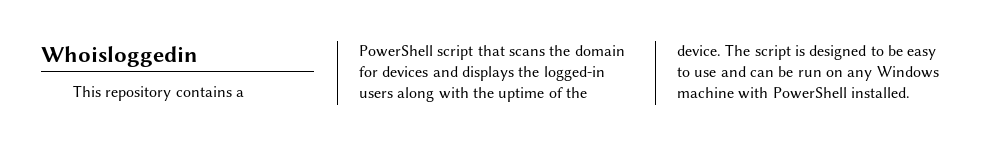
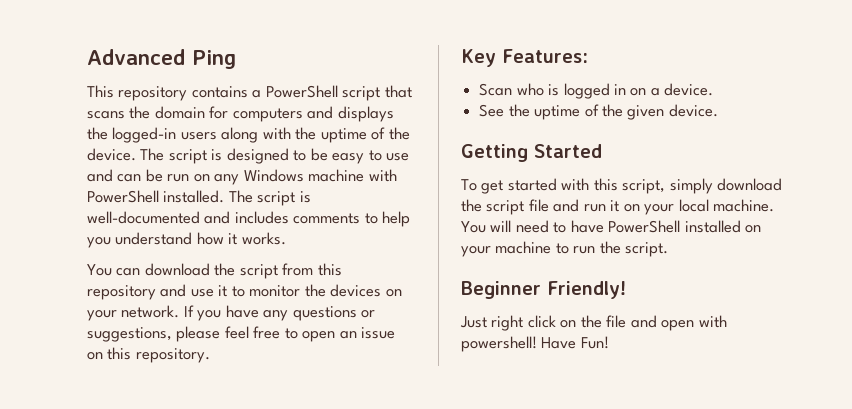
[41,46,198,67] Whoisloggedin -> [87,49,236,69] Advanced Ping
[382,66,429,77] devices -> [232,108,303,122] computers
(910, 92) none -> [228,190,311,206] [87,211,411,227] [87,232,286,248] [87,263,342,279] [87,284,402,300] [87,305,376,321] [87,326,396,342] [87,347,210,363] [461,49,588,67] [479,83,714,99] [479,104,718,120] [461,144,602,162] [461,178,783,194] [461,199,775,215] [461,220,762,233] [461,241,669,257] [461,281,626,299] [460,315,727,331] [461,336,609,352] The script is well-documented and includes comments to help you understand how it works. // You can download the script from this repository and use it to monitor the devices on your network. If you have any questions or suggestions, please feel free to open an issue on this repository. // Key Features: // Scan who is logged in on a device. // See the uptime of the given device. // Getting Started // To get started with this script, simply download the script file and run it on your local machine. You will need to have PowerShell installed on your machine to run the script. // Beginner Friendly! // Just right click on the file and open with powershell! Have Fun!

